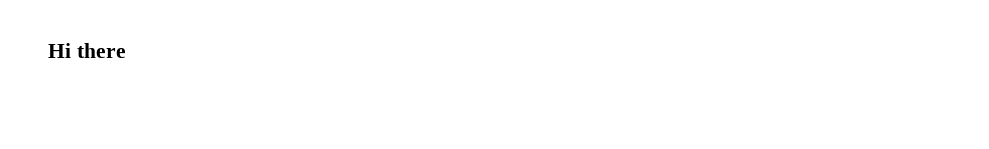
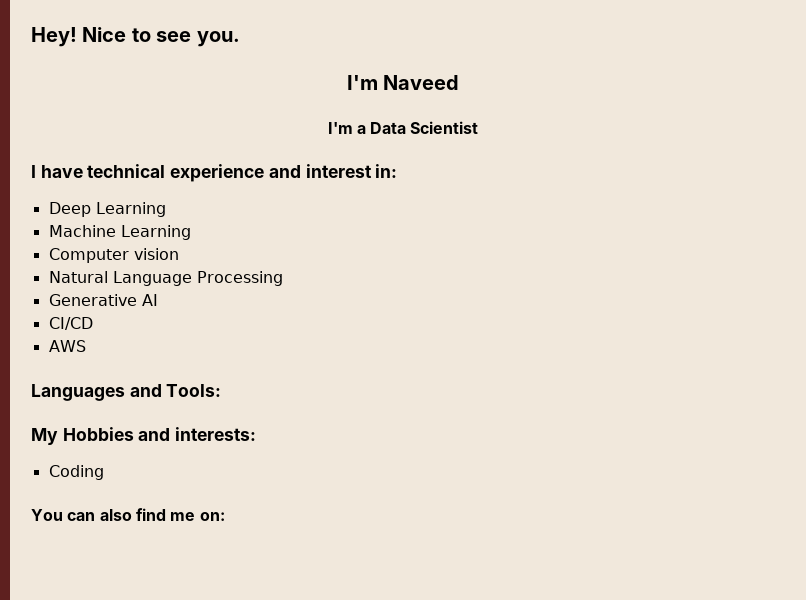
[48,43,126,58] Hi there -> [31,27,240,47] [346,75,460,90] [327,121,479,134] [31,164,398,182] [48,202,166,217] [48,225,191,240] [48,248,179,263] [48,271,283,286] [48,294,158,306] [48,317,93,330] [48,340,86,352] [31,384,222,401] [31,427,257,445] [48,465,104,480] [31,508,225,521] Hey! Nice to see you. // I'm Naveed // I'm a Data Scientist // I have technical experience and interest in: // Deep Learning // Machine Learning // Computer vision // Natural Language Processing // Generative AI // CI/CD // AWS // Languages and Tools: // My Hobbies and interests: // Coding // You can also find me on:

